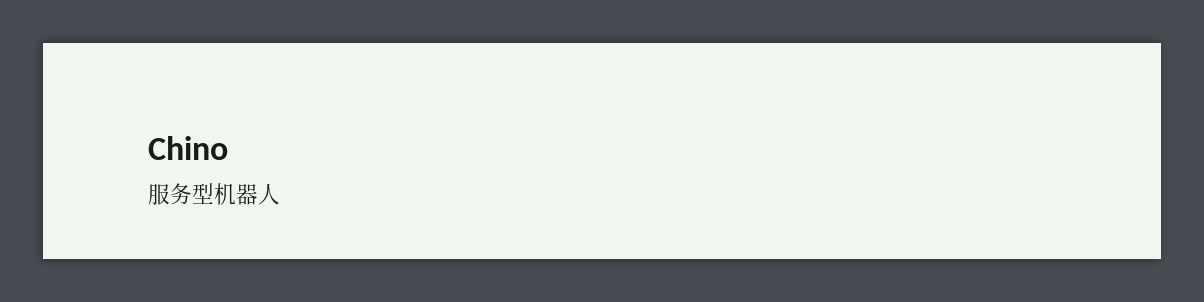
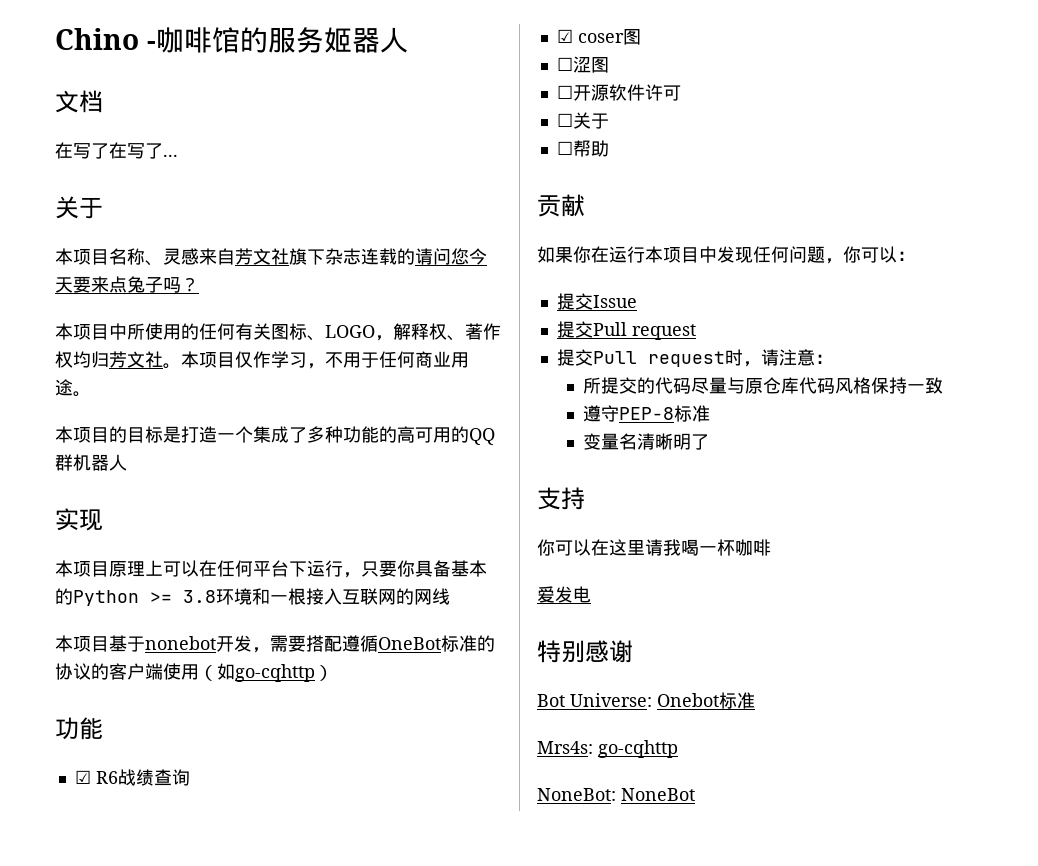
[148,183,280,205] // 服务型机器人 -> [146,27,408,53] [55,90,103,113] [55,142,178,159] [55,196,103,219] [55,248,487,266] [55,276,199,293] [55,323,501,341] [55,351,469,369] [55,379,91,397] [55,426,495,445] [55,454,127,471] [55,508,103,531] [55,560,487,578] [55,588,450,606] [55,635,495,653] [55,663,333,682] [55,717,103,740] [74,769,190,786] [556,29,641,45] [556,56,609,73] [556,84,681,101] [556,112,609,129] [556,140,609,157] [537,194,585,217] [537,246,915,264] [556,293,637,310] [556,321,696,340] [556,349,833,367] [583,377,944,394] [583,405,711,422] [583,433,710,450] [537,487,585,510] [537,539,771,556] [537,586,591,603] [537,640,633,663] [537,692,755,709] [537,740,678,758] [537,788,695,801] -咖啡馆的服务姬器人 // 文档 // 在写了在写了... // 关于 // 本项目名称、灵感来自芳文社旗下杂志连载的请问您今天要来点兔子吗？ // 本项目中所使用的任何有关图标、LOGO，解释权、著作权均归芳文社。本项目仅作学习，不用于任何商业用途。 // 本项目的目标是打造一个集成了多种功能的高可用的QQ群机器人 // 实现 // 本项目原理上可以在任何平台下运行，只要你具备基本的Python >= 3.8环境和一根接入互联网的网线 // 本项目基于nonebot开发，需要搭配遵循OneBot标准的协议的客户端使用（如go-cqhttp） // 功能 // ☑ R6战绩查询 // ☑ coser图 // ☐涩图 // ☐开源软件许可 // ☐关于 // ☐帮助 // 贡献 // 如果你在运行本项目中发现任何问题，你可以： // 提交Issue // 提交Pull request // 提交Pull request时，请注意： // 所提交的代码尽量与原仓库代码风格保持一致 // 遵守PEP-8标准 // 变量名清晰明了 // 支持 // 你可以在这里请我喝一杯咖啡 // 爱发电 // 特别感谢 // Bot Universe: Onebot标准 // Mrs4s: go-cqhttp // NoneBot: NoneBot

